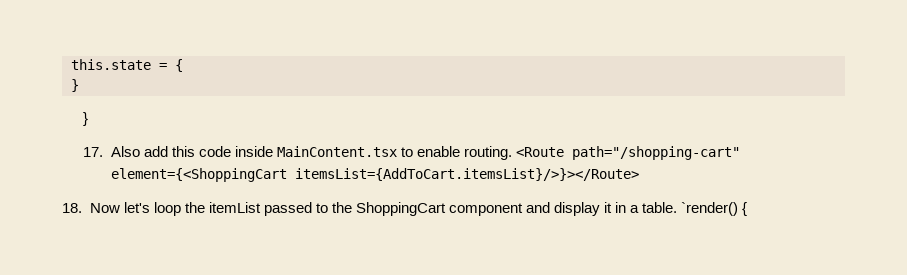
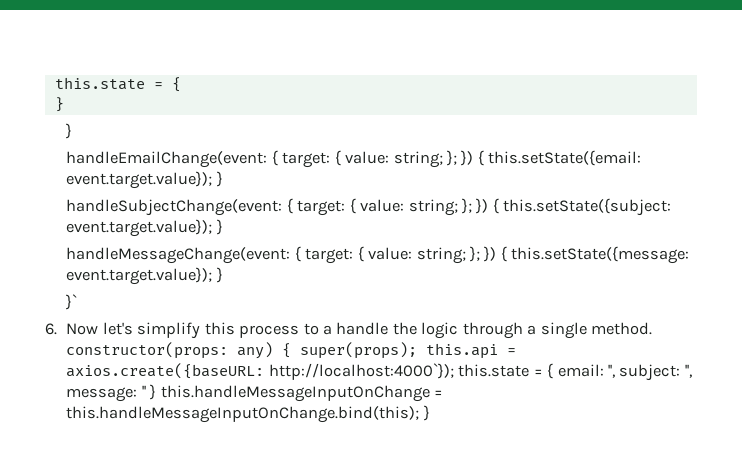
[83,146,741,160] [110,168,639,182] [62,202,748,216] 17. Also add this code inside MainContent.tsx to enable routing. <Route path="/shopping-cart" element={<ShoppingCart itemsList={AddToCart.itemsList}/>}></Route> // 18. Now let's loop the itemList passed to the ShoppingCart component and display it in a table. `render() { -> [66,150,642,168] [66,171,223,189] [66,198,672,216] [66,219,223,237] [66,246,690,264] [66,267,223,285] [66,294,78,310] [45,322,653,339] [66,342,517,359] [66,363,692,381] [66,384,444,402] [66,405,430,423] handleEmailChange(event: { target: { value: string; }; }) { this.setState({email: event.target.value}); } // handleSubjectChange(event: { target: { value: string; }; }) { this.setState({subject: event.target.value}); } // handleMessageChange(event: { target: { value: string; }; }) { this.setState({message: event.target.value}); } // }` // 6. Now let's simplify this process to a handle the logic through a single method. constructor(props: any) { super(props); this.api = axios.create({baseURL: http://localhost:4000`}); this.state = { email: '', subject: '', message: '' } this.handleMessageInputOnChange = this.handleMessageInputOnChange.bind(this); }

